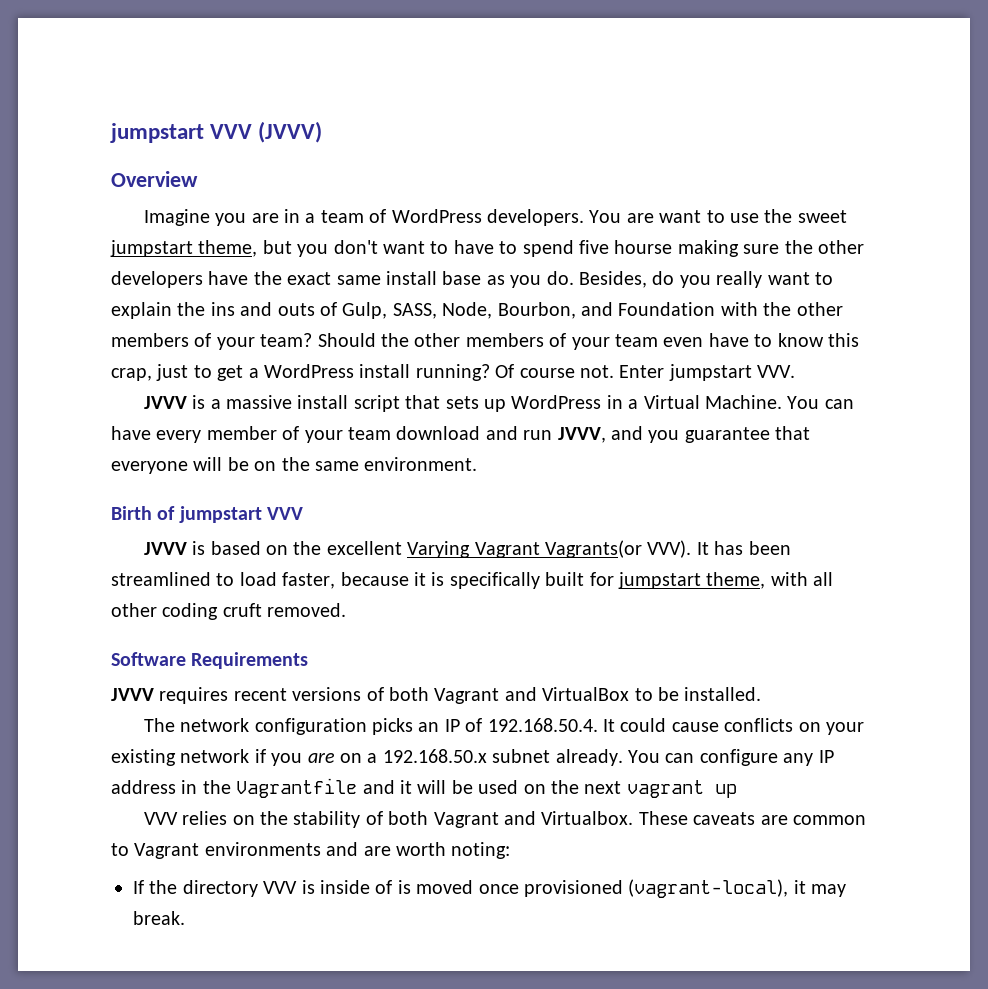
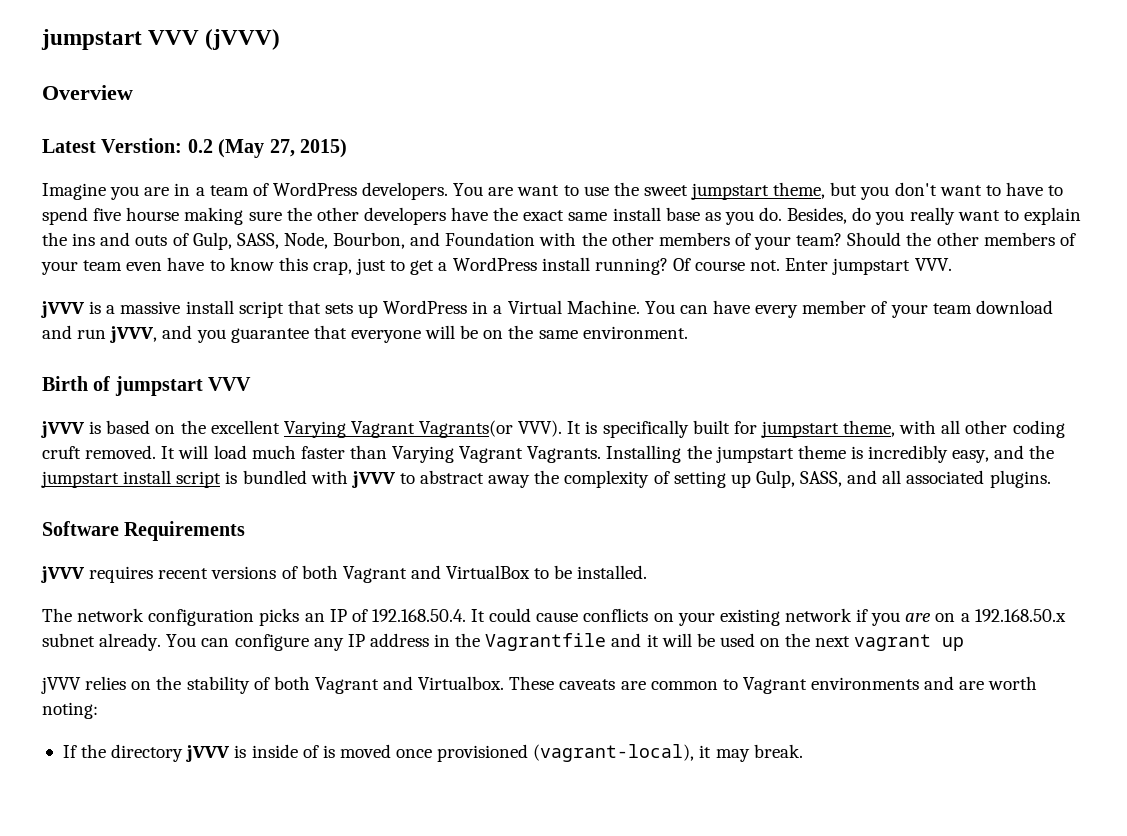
[110,121,323,143] jumpstart VVV (JVVV) -> [41,29,281,50] jumpstart VVV (jVVV)
(198, 179) none -> [42,138,347,158] // Latest Verstion: 0.2 (May 27, 2015)
[143,396,187,409] JVVV -> [41,301,85,318] jVVV
[557,427,606,443] JVVV, -> [110,326,158,343] jVVV,
[143,542,187,555] JVVV -> [41,421,85,438] jVVV
[714,541,791,555] [111,572,426,589] has been streamlined to load faster, because it -> (582, 427) none
(347, 610) none -> [161,445,1055,463] [41,470,1051,488] It will load much faster than Varying Vagrant Vagrants. Installing the jumpstart theme is incredibly easy, and the jumpstart install script is bundled with jVVV to abstract away the complexity of setting up Gulp, SASS, and all associated plugins.
[111,688,154,701] JVVV -> [41,566,85,583] jVVV
[143,812,178,825] VVV -> [41,677,81,694] jVVV
[263,881,298,894] VVV -> [186,745,231,762] jVVV

